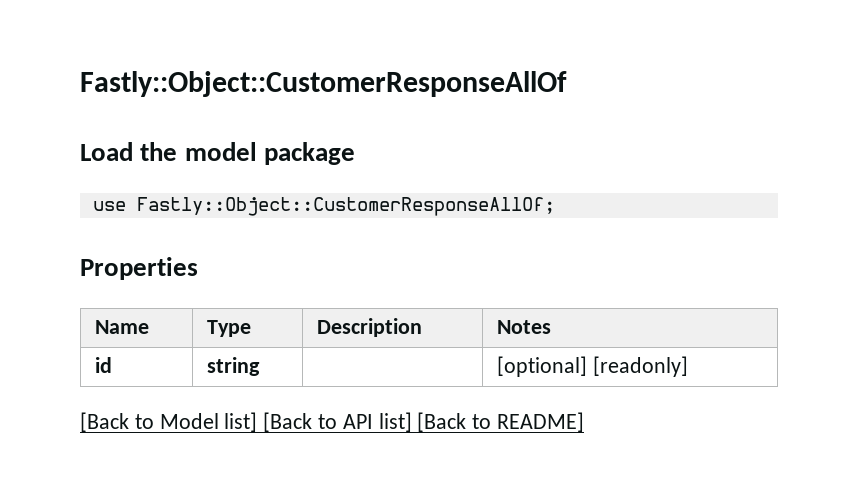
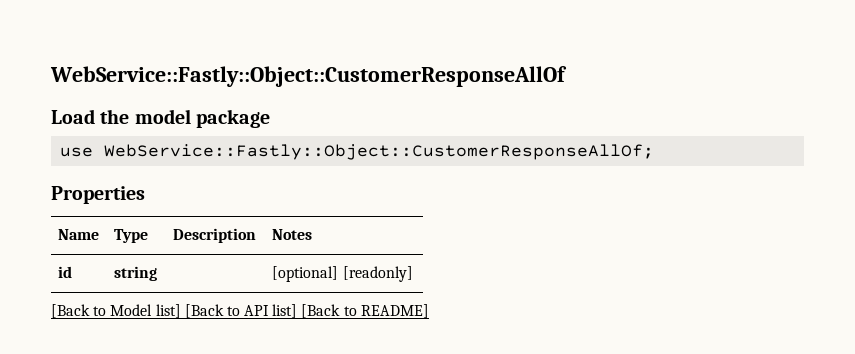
[80,71,567,97] Fastly::Object::CustomerResponseAllOf -> [50,66,567,87] WebService::Fastly::Object::CustomerResponseAllOf
[136,197,555,216] Fastly::Object::CustomerResponseAllOf; -> [104,144,655,160] WebService::Fastly::Object::CustomerResponseAllOf;

